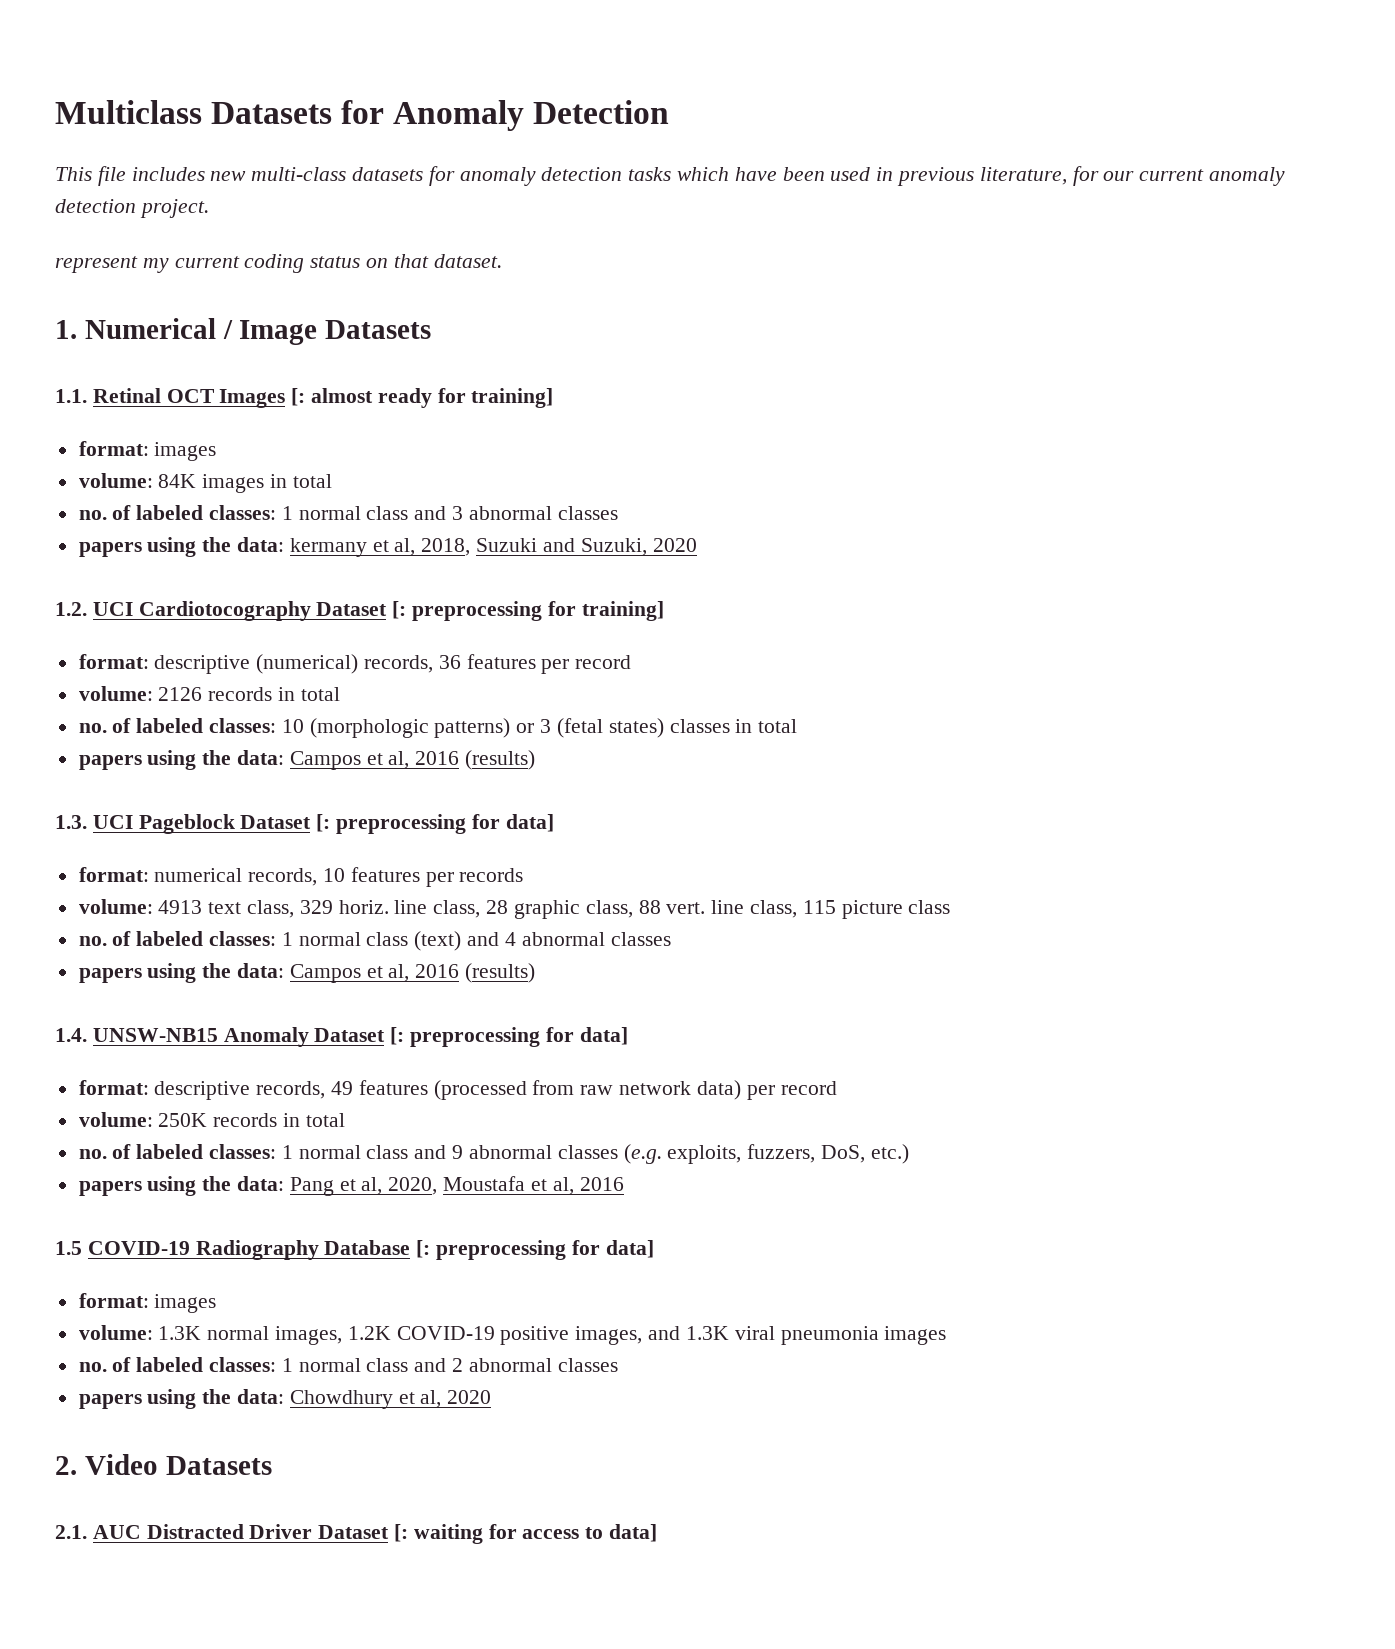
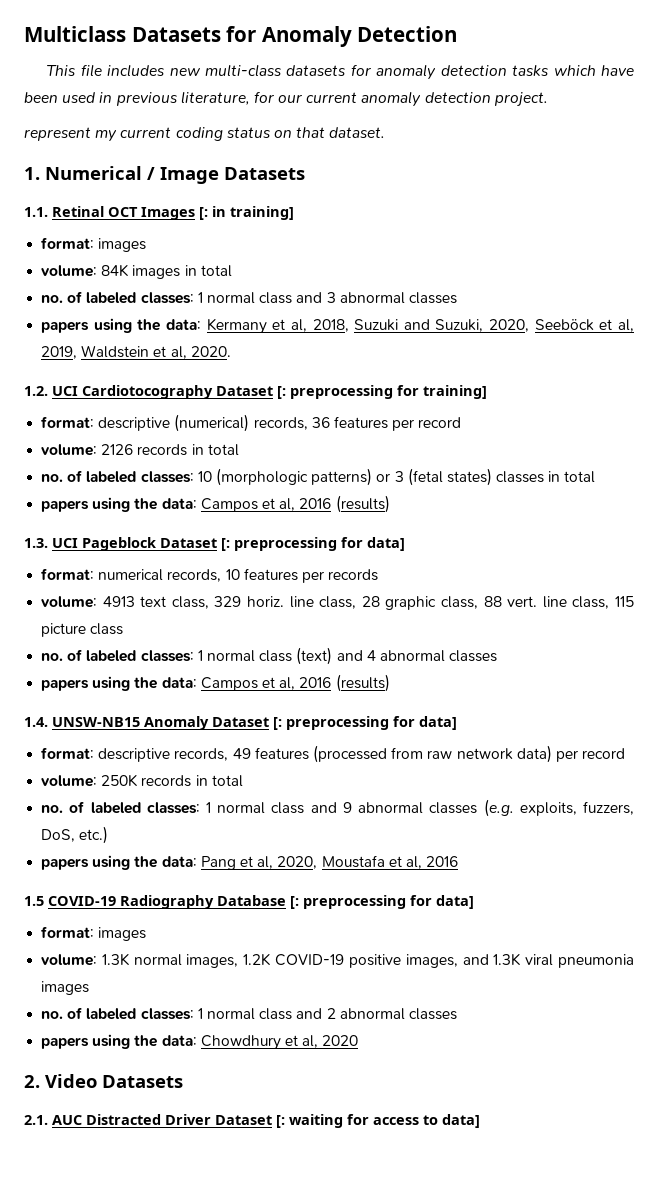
[311,388,466,408] almost ready for -> [212,206,226,217] in
[289,538,367,557] kermany -> [206,318,267,334] Kermany
[652,538,697,552] 2020 -> [489,319,635,332] [41,345,231,359] 2020, Seeböck et al, 2019, Waldstein et al, 2020.

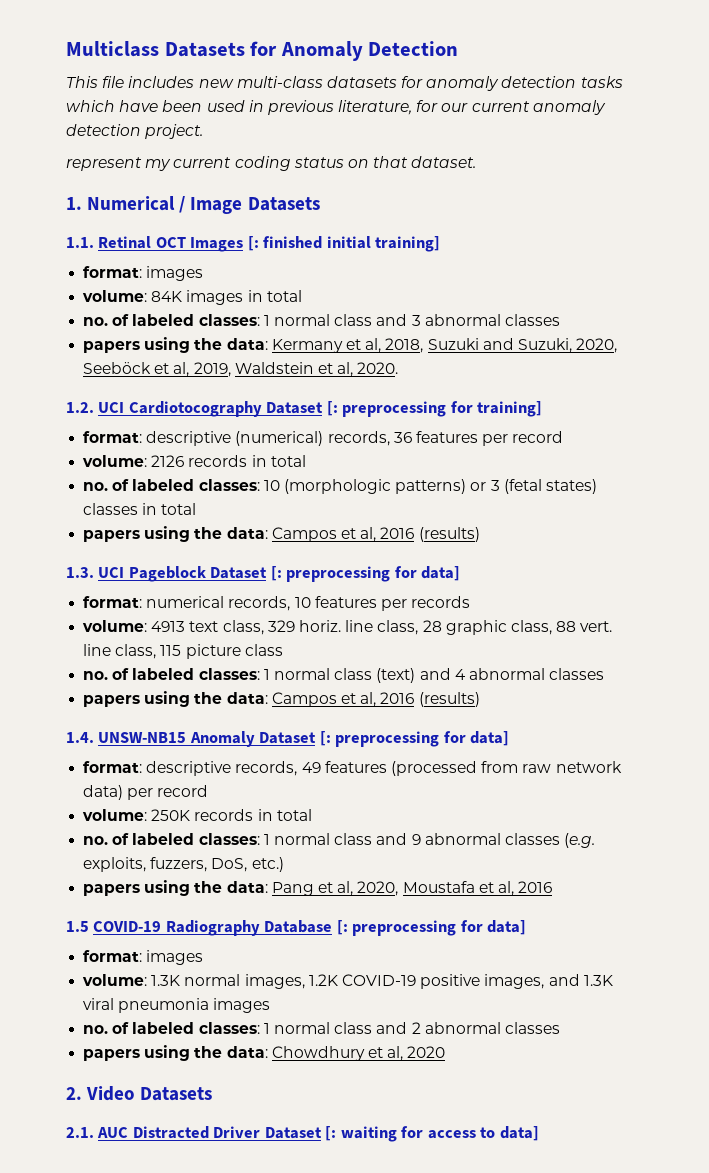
[212,206,226,217] in -> [263,236,371,249] finished initial

